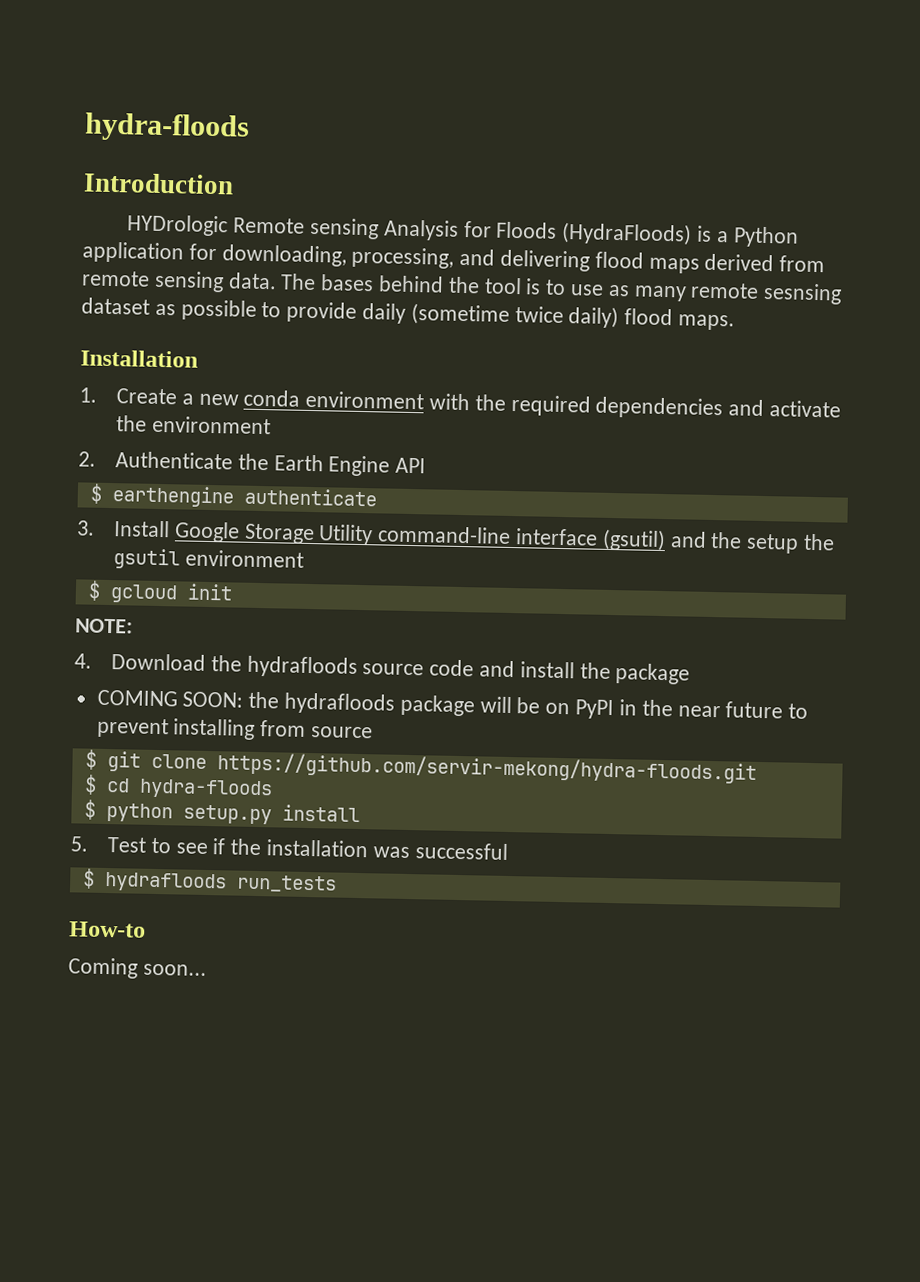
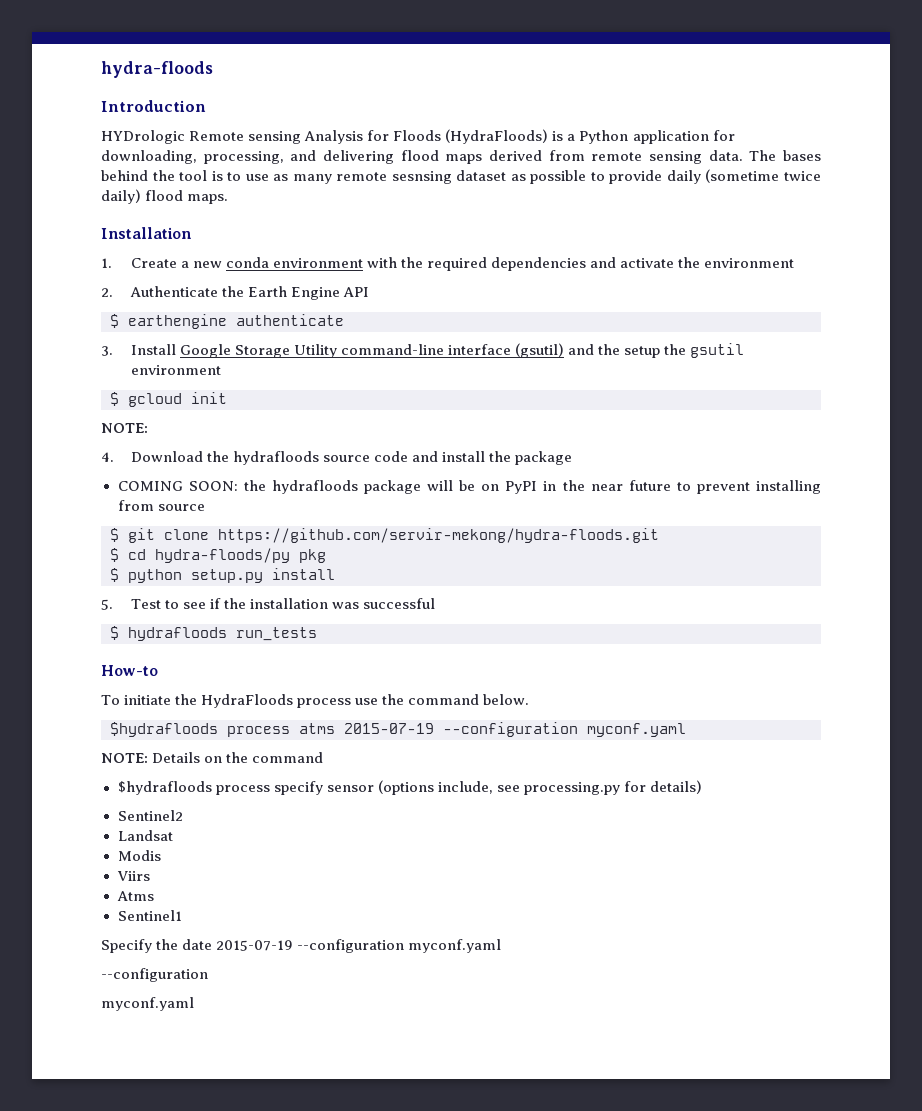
[138,778,273,800] hydra-floods -> [155,548,326,563] hydra-floods/py pkg
[68,957,207,979] Coming soon... -> [101,694,530,708] [110,722,686,737] [101,752,324,763] [117,780,702,795] [117,810,183,821] [117,830,173,841] [117,850,161,861] [116,871,150,881] [116,891,154,901] [117,910,182,921] [101,939,502,953] [101,968,208,982] [101,997,194,1011] To initiate the HydraFloods process use the command below. // $hydrafloods process atms 2015-07-19 --configuration myconf.yaml // NOTE: Details on the command // $hydrafloods process specify sensor (options include, see processing.py for details) // Sentinel2 // Landsat // Modis // Viirs // Atms // Sentinel1 // Specify the date 2015-07-19 --configuration myconf.yaml // --configuration // myconf.yaml

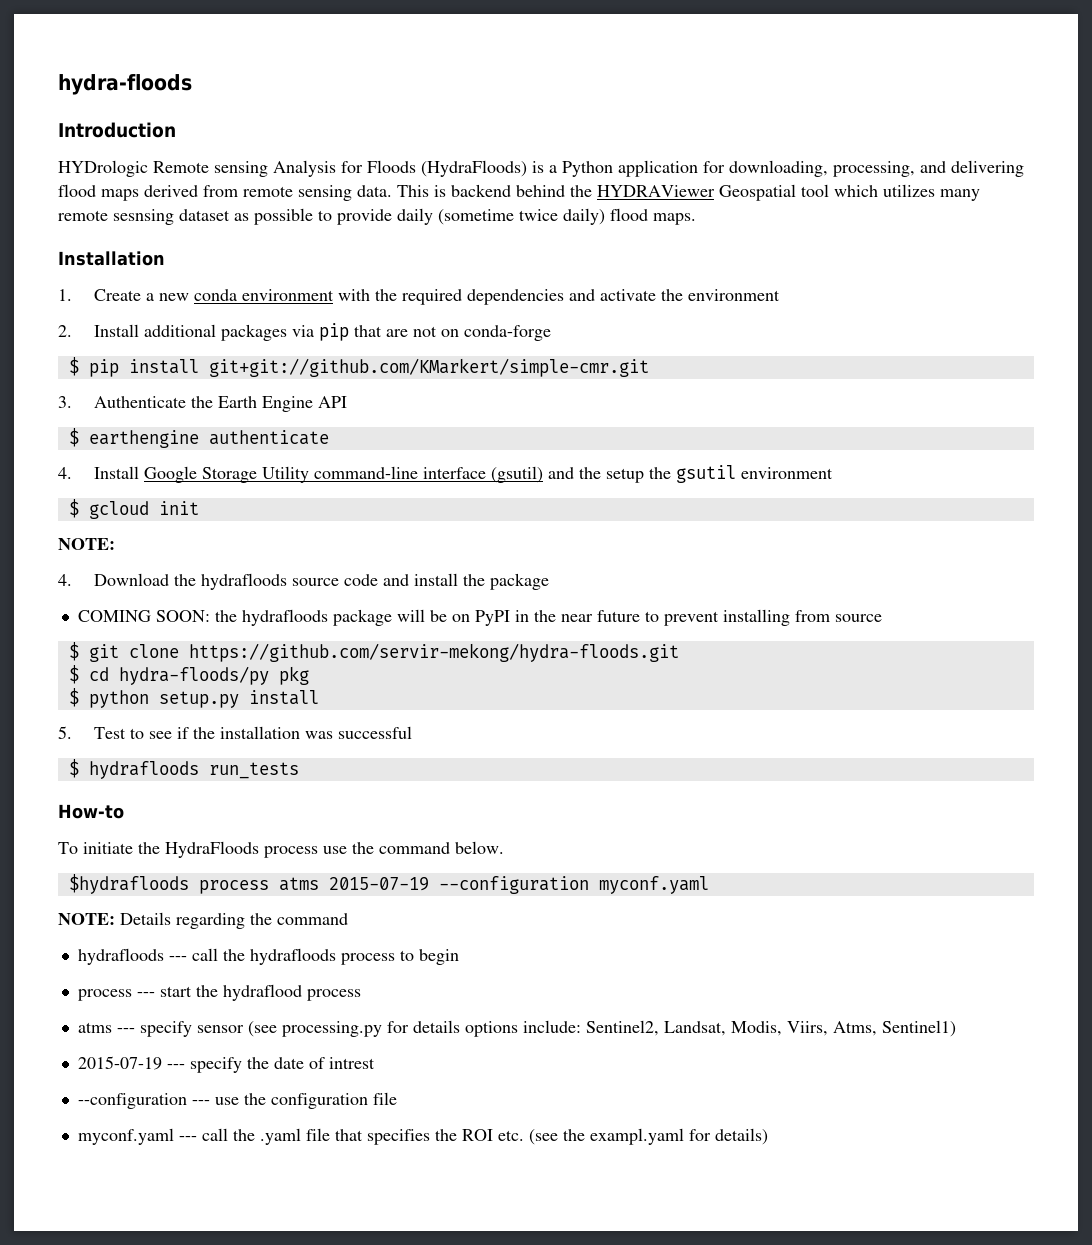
[749,150,821,161] [101,170,289,181] The bases behind the tool is to use as -> [397,184,935,201] This is backend behind the HYDRAViewer Geospatial tool which utilizes
(113, 292) none -> [93,323,551,341] [68,357,649,377] [58,396,72,408] Install additional packages via pip that are not on conda-forge // $ pip install git+git://github.com/KMarkert/simple-cmr.git // 3.
[101,346,113,356] 3. -> [58,467,72,479] 4.
[204,756,223,763] on -> [176,913,245,929] regarding
[117,780,702,795] [117,810,183,821] [117,830,173,841] [117,850,161,861] [116,871,150,881] [116,891,154,901] [117,910,182,921] [101,939,502,953] [101,968,208,982] [101,997,194,1011] $hydrafloods process specify sensor (options include, see processing.py for details) // Sentinel2 // Landsat // Modis // Viirs // Atms // Sentinel1 // Specify the date 2015-07-19 --configuration myconf.yaml // --configuration // myconf.yaml -> [77,948,459,965] [77,984,361,1001] [77,1020,956,1037] [77,1056,375,1073] [77,1092,397,1109] [77,1128,768,1145] hydrafloods --- call the hydrafloods process to begin // process --- start the hydraflood process // atms --- specify sensor (see processing.py for details options include: Sentinel2, Landsat, Modis, Viirs, Atms, Sentinel1) // 2015-07-19 --- specify the date of intrest // --configuration --- use the configuration file // myconf.yaml --- call the .yaml file that specifies the ROI etc. (see the exampl.yaml for details)

